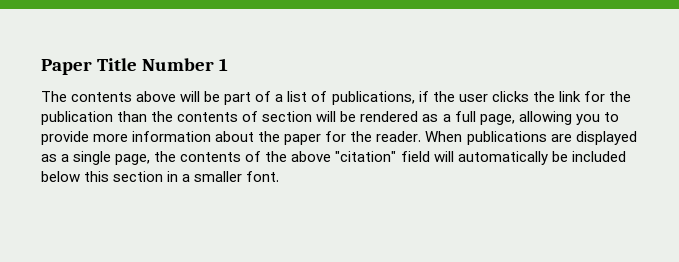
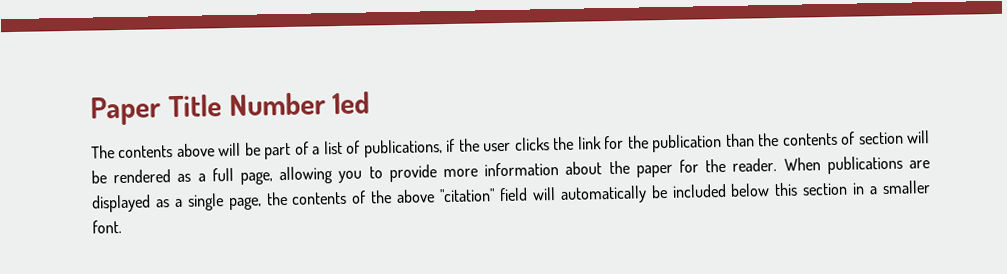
[219,58,229,71] 1 -> [332,91,371,115] 1ed

